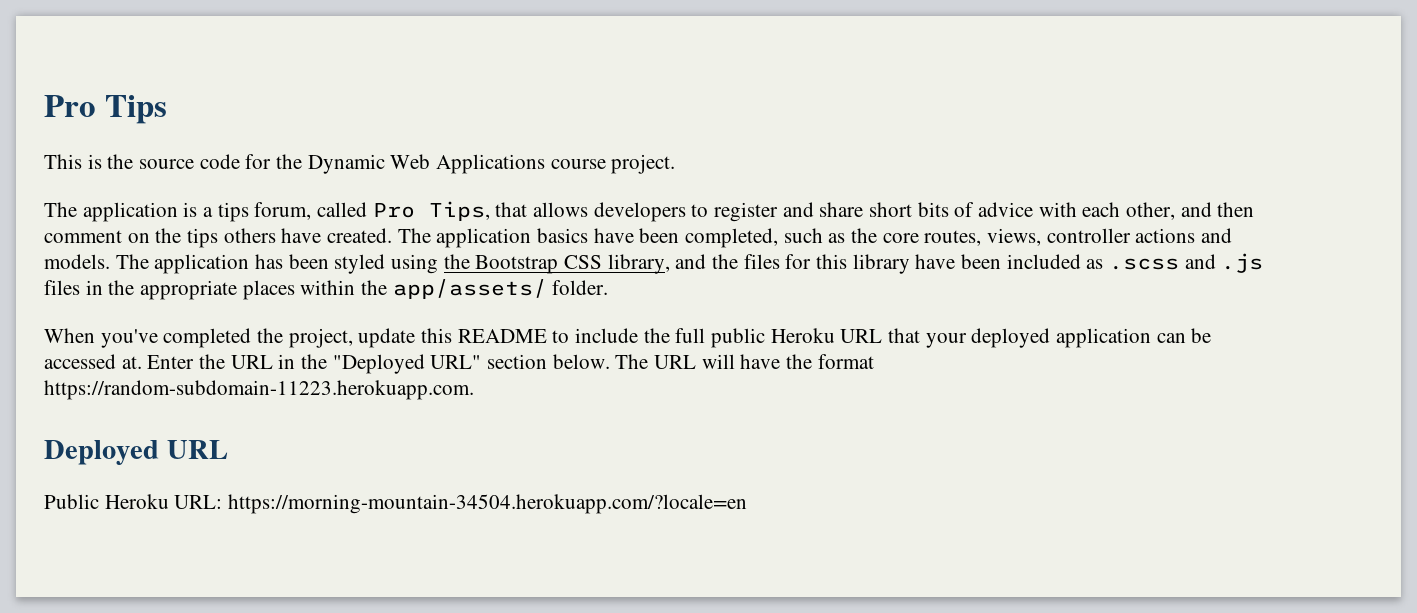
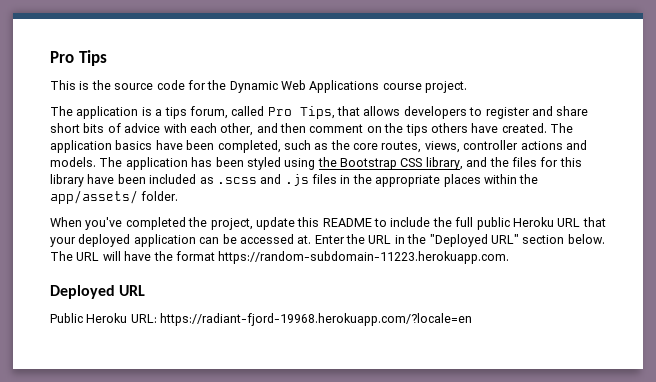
[228,494,748,514] https://morning-mountain-34504.herokuapp.com/?locale=en -> [160,313,473,326] https://radiant-fjord-19968.herokuapp.com/?locale=en

